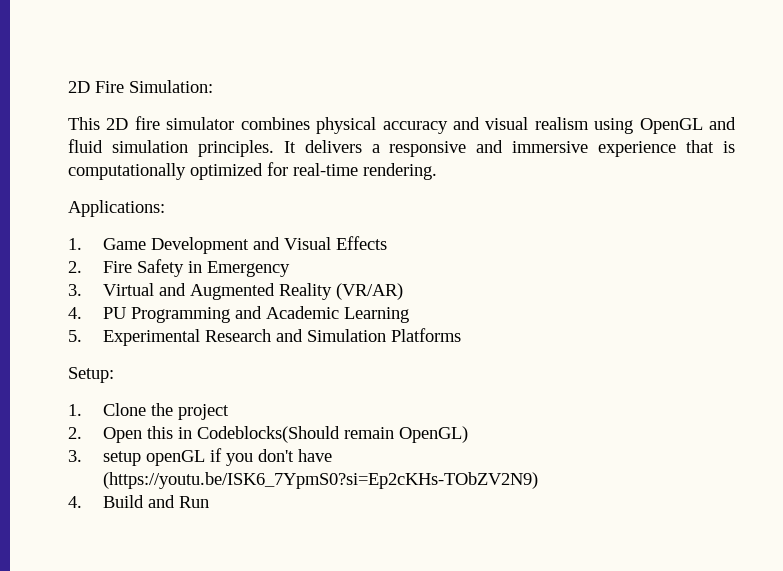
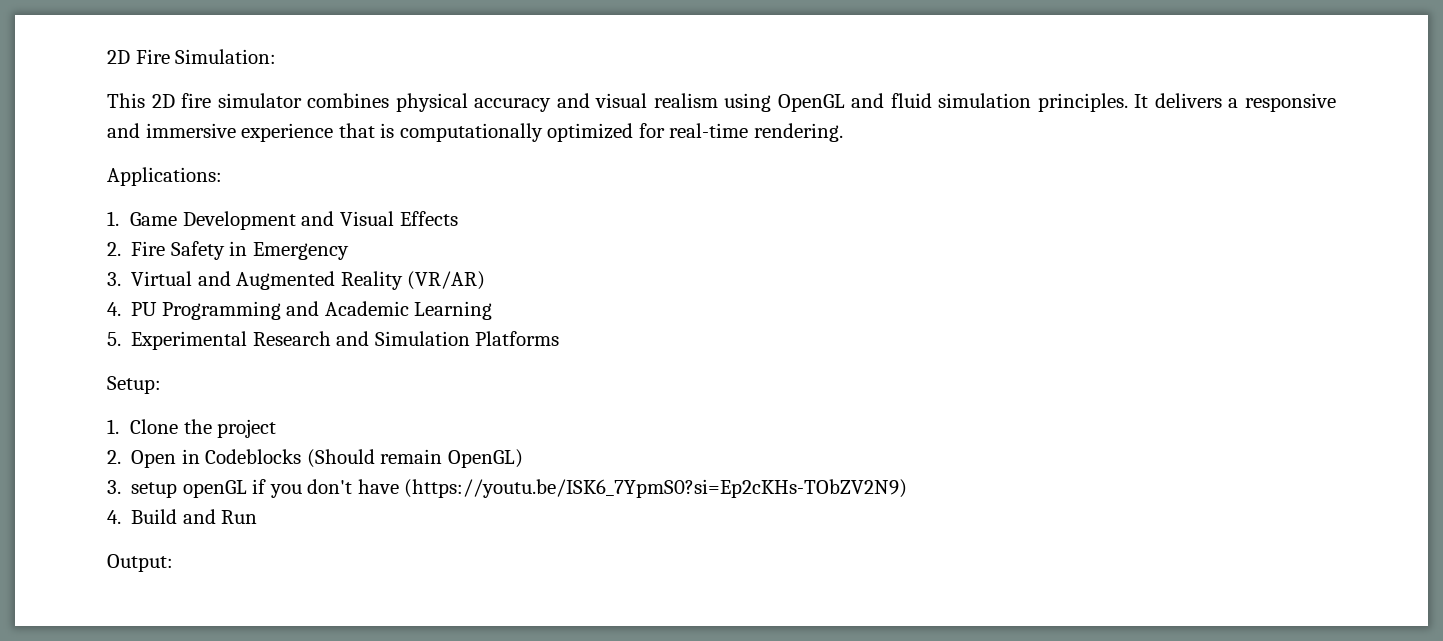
[147,426,341,443] this in Codeblocks(Should -> [181,449,375,468] in Codeblocks (Should
(210, 502) none -> [107,554,173,572] // Output:

